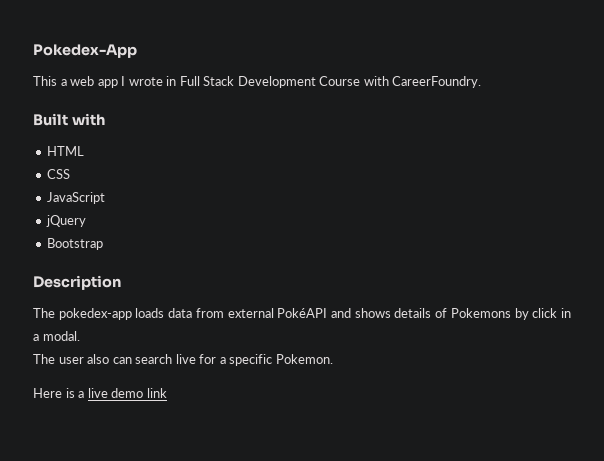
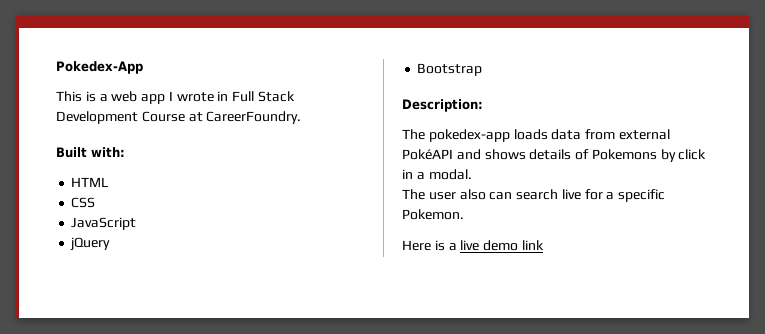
(57, 81) none -> [85,91,96,102] is
[363,76,389,86] with -> [188,112,203,122] at
[71,113,105,126] with -> [91,147,125,157] with:
[33,275,121,290] Description -> [402,99,483,112] Description:

